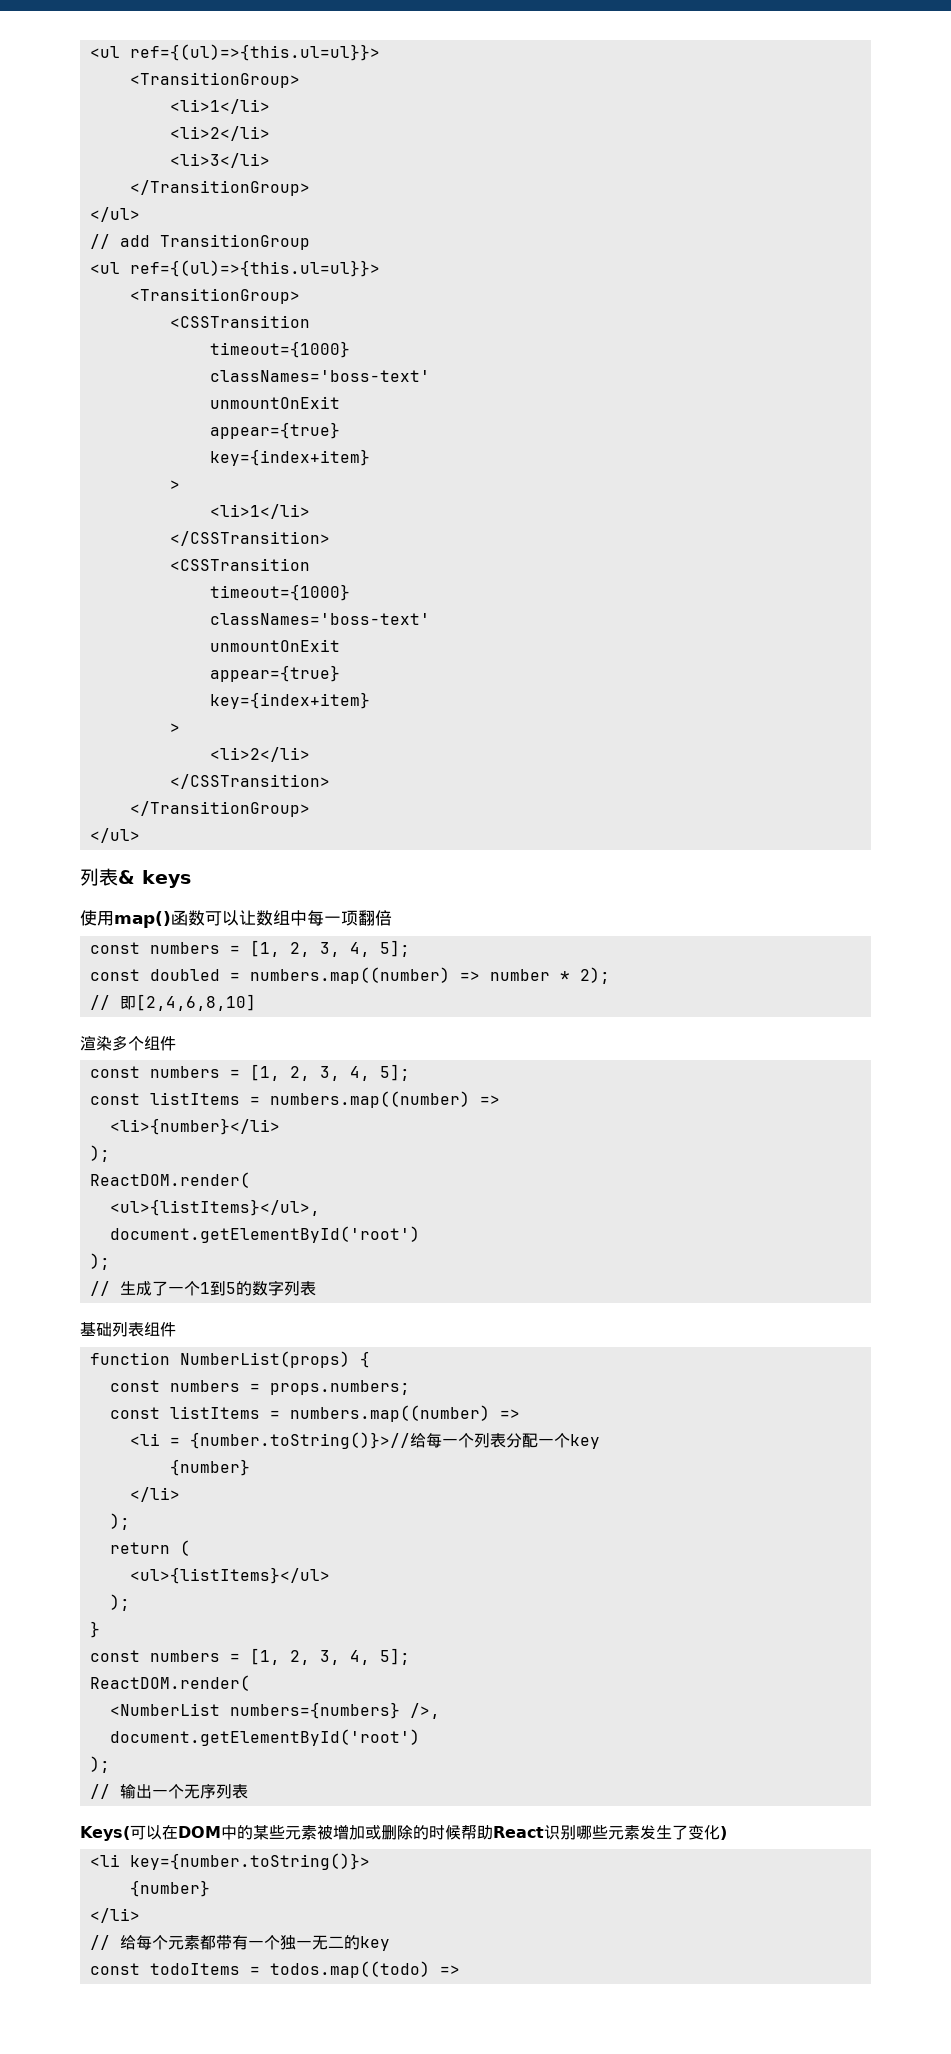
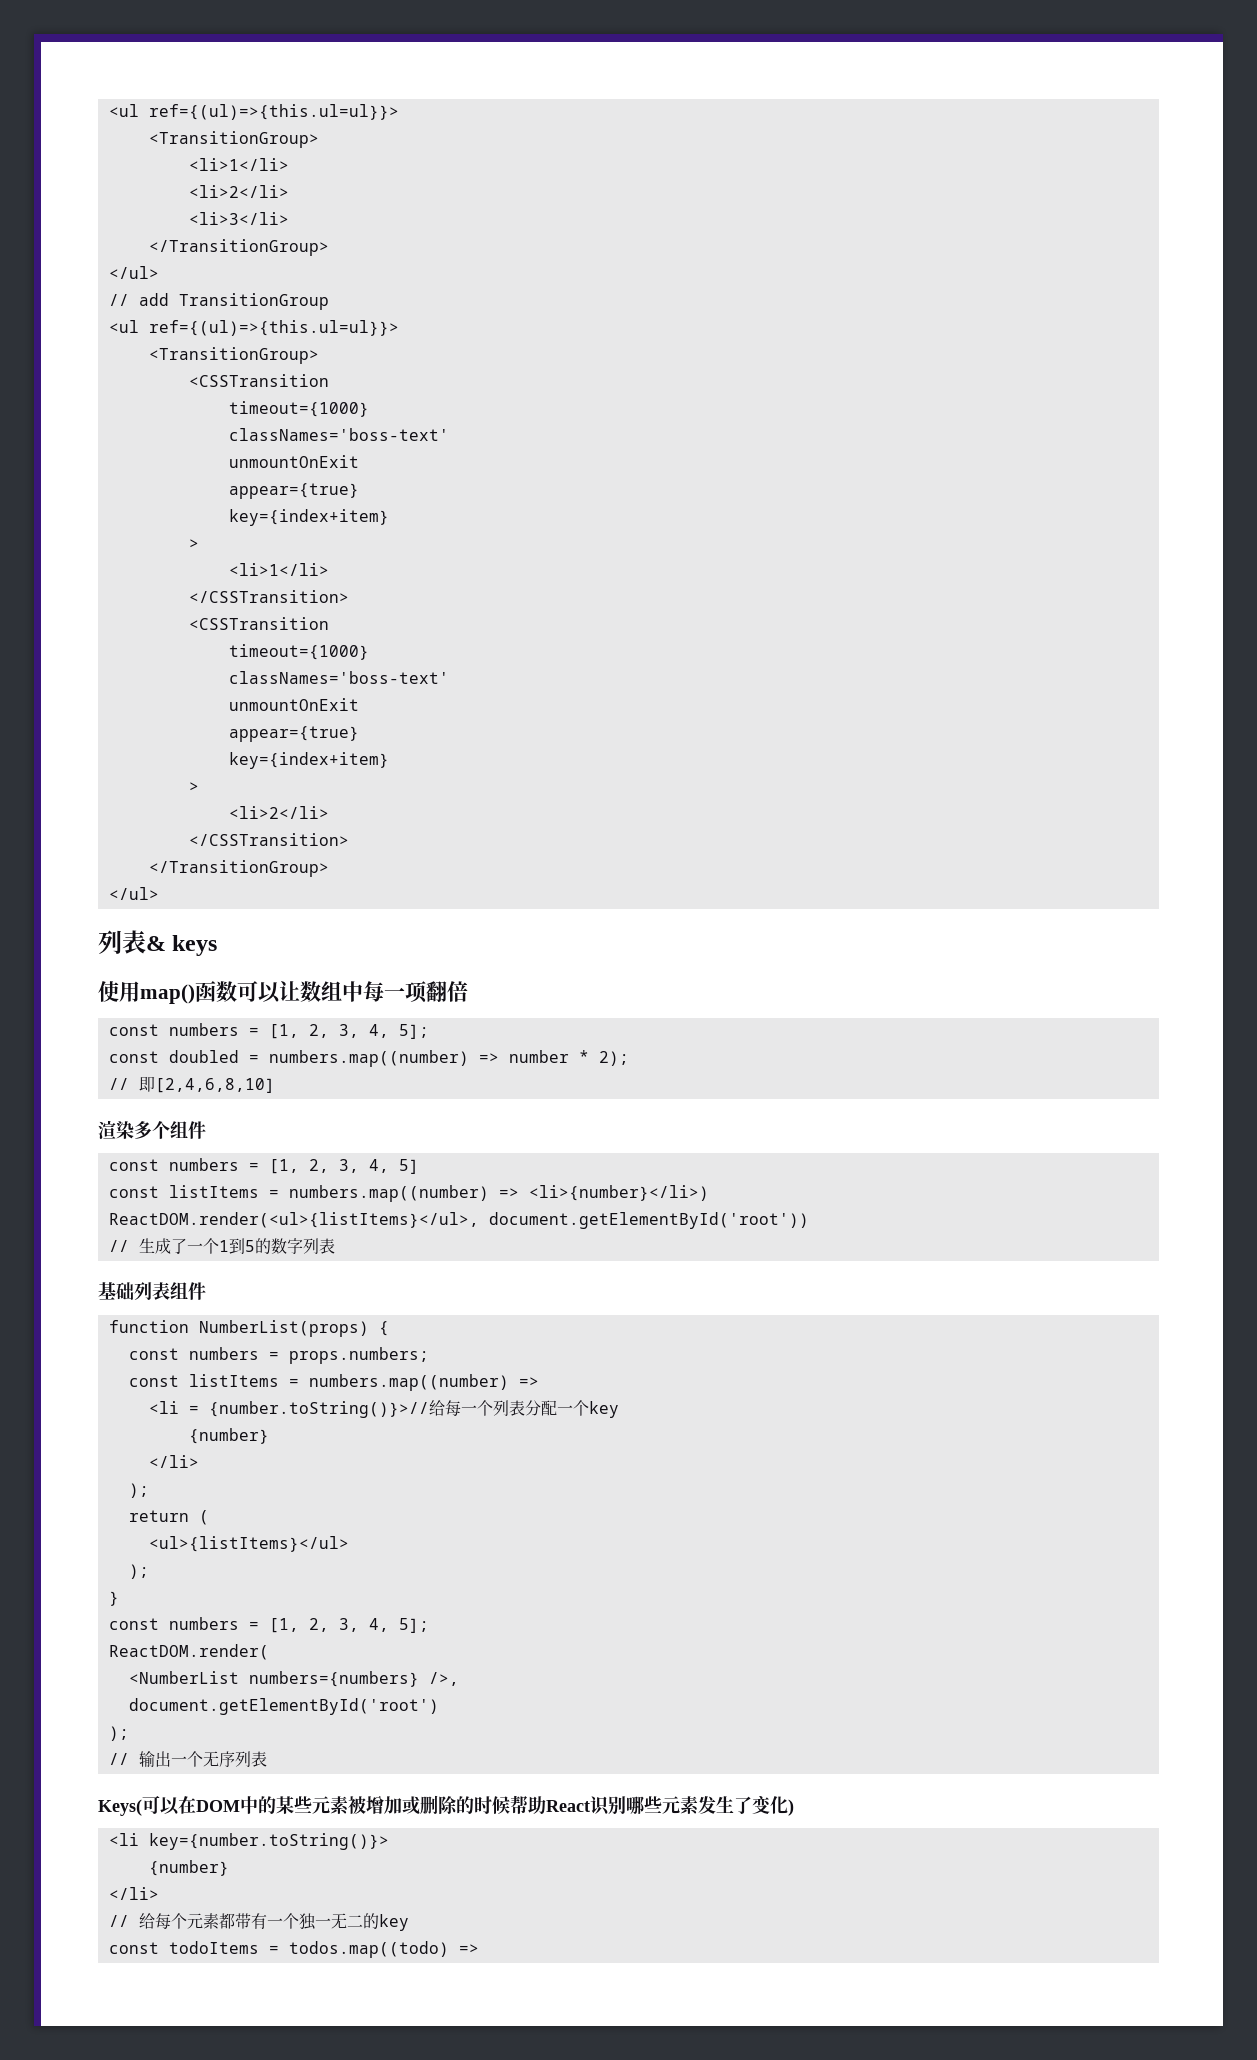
[380,1064,411,1081] [90,1091,501,1108] [110,1118,281,1135] [90,1145,111,1162] [90,1172,251,1188] [110,1199,321,1216] [110,1226,421,1243] [90,1253,111,1270] 5]; // const listItems = numbers.map((number) => // <li>{number}</li> // ); // ReactDOM.render( // <ul>{listItems}</ul>, // document.getElementById('root') // ); -> [398,1159,419,1174] [108,1185,709,1202] [108,1212,809,1229] 5] // const listItems = numbers.map((number) => <li>{number}</li>) // ReactDOM.render(<ul>{listItems}</ul>, document.getElementById('root'))

